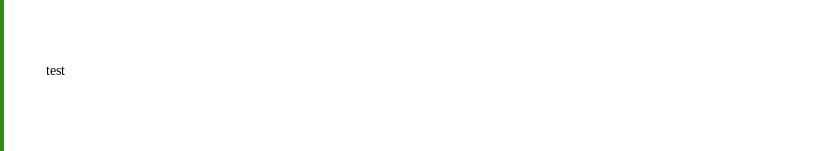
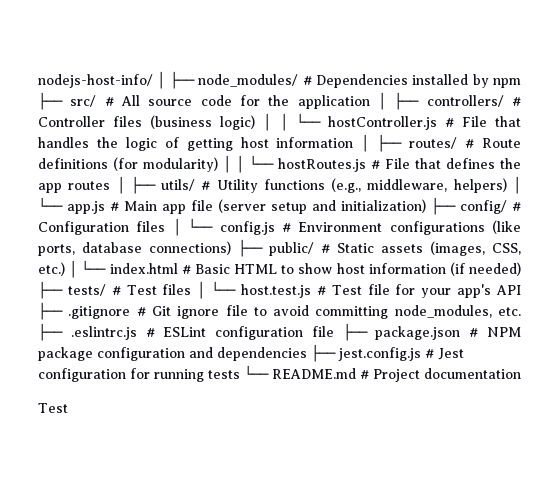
[46,66,65,75] test -> [38,71,521,89] [38,92,521,110] [38,113,521,131] [38,134,522,152] [38,155,521,173] [38,176,521,194] [38,197,521,215] [38,218,521,236] [38,239,521,257] [38,260,521,278] [38,281,521,299] [38,302,521,320] [38,323,521,341] [38,344,464,362] [38,365,521,382] [38,403,68,413] nodejs-host-info/ │ ├── node_modules/ # Dependencies installed by npm ├── src/ # All source code for the application │ ├── controllers/ # Controller files (business logic) │ │ └── hostController.js # File that handles the logic of getting host information │ ├── routes/ # Route definitions (for modularity) │ │ └── hostRoutes.js # File that defines the app routes │ ├── utils/ # Utility functions (e.g., middleware, helpers) │ └── app.js # Main app file (server setup and initialization) ├── config/ # Configuration files │ └── config.js # Environment configurations (like ports, database connections) ├── public/ # Static assets (images, CSS, etc.) │ └── index.html # Basic HTML to show host information (if needed) ├── tests/ # Test files │ └── host.test.js # Test file for your app's API ├── .gitignore # Git ignore file to avoid committing node_modules, etc. ├── .eslintrc.js # ESLint configuration file ├── package.json # NPM package configuration and dependencies ├── jest.config.js # Jest configuration for running tests └── README.md # Project documentation // Test

